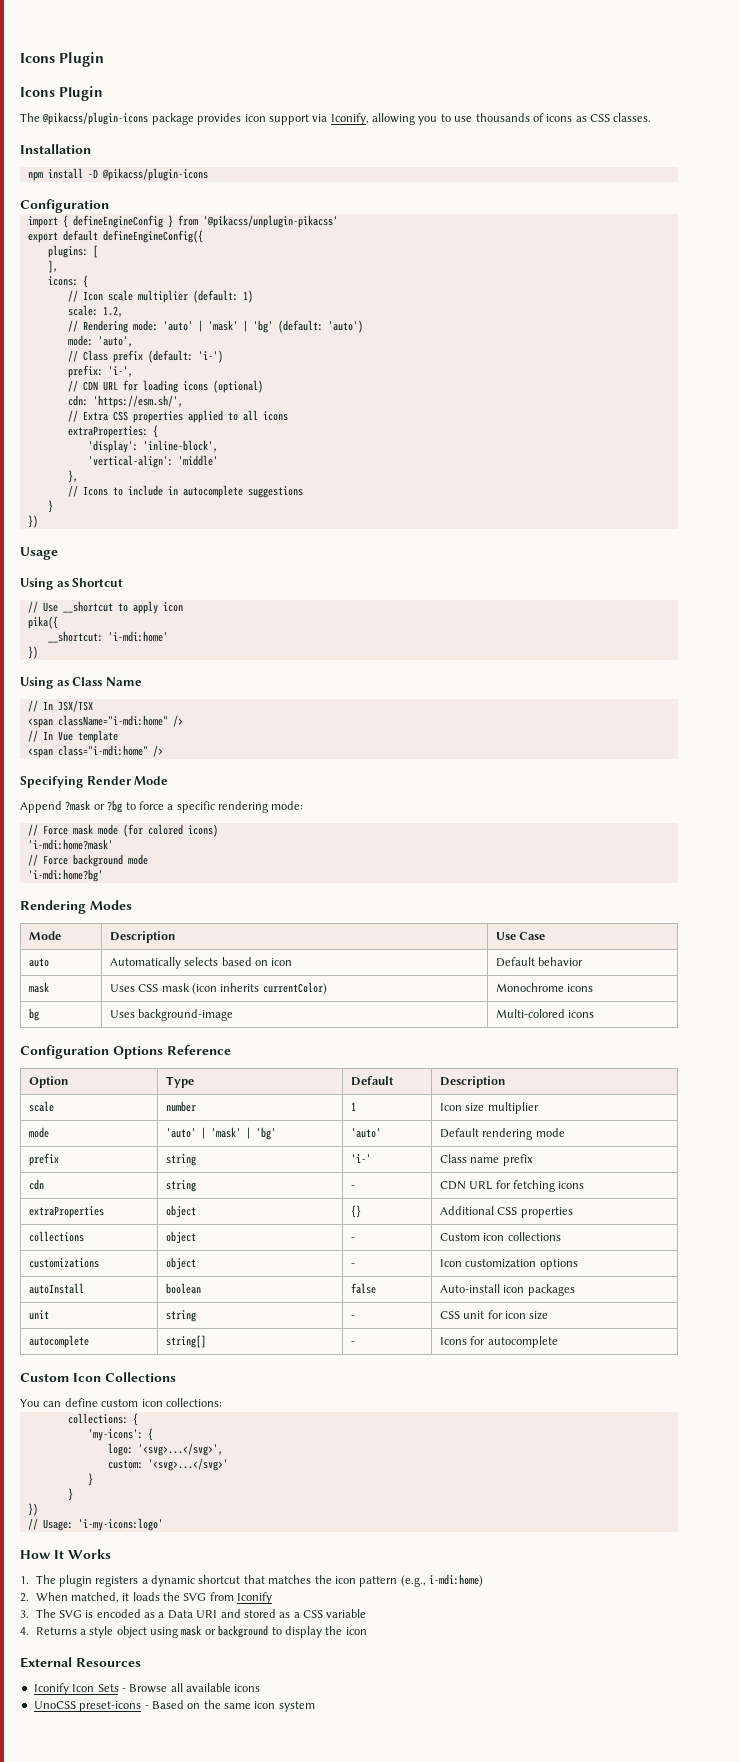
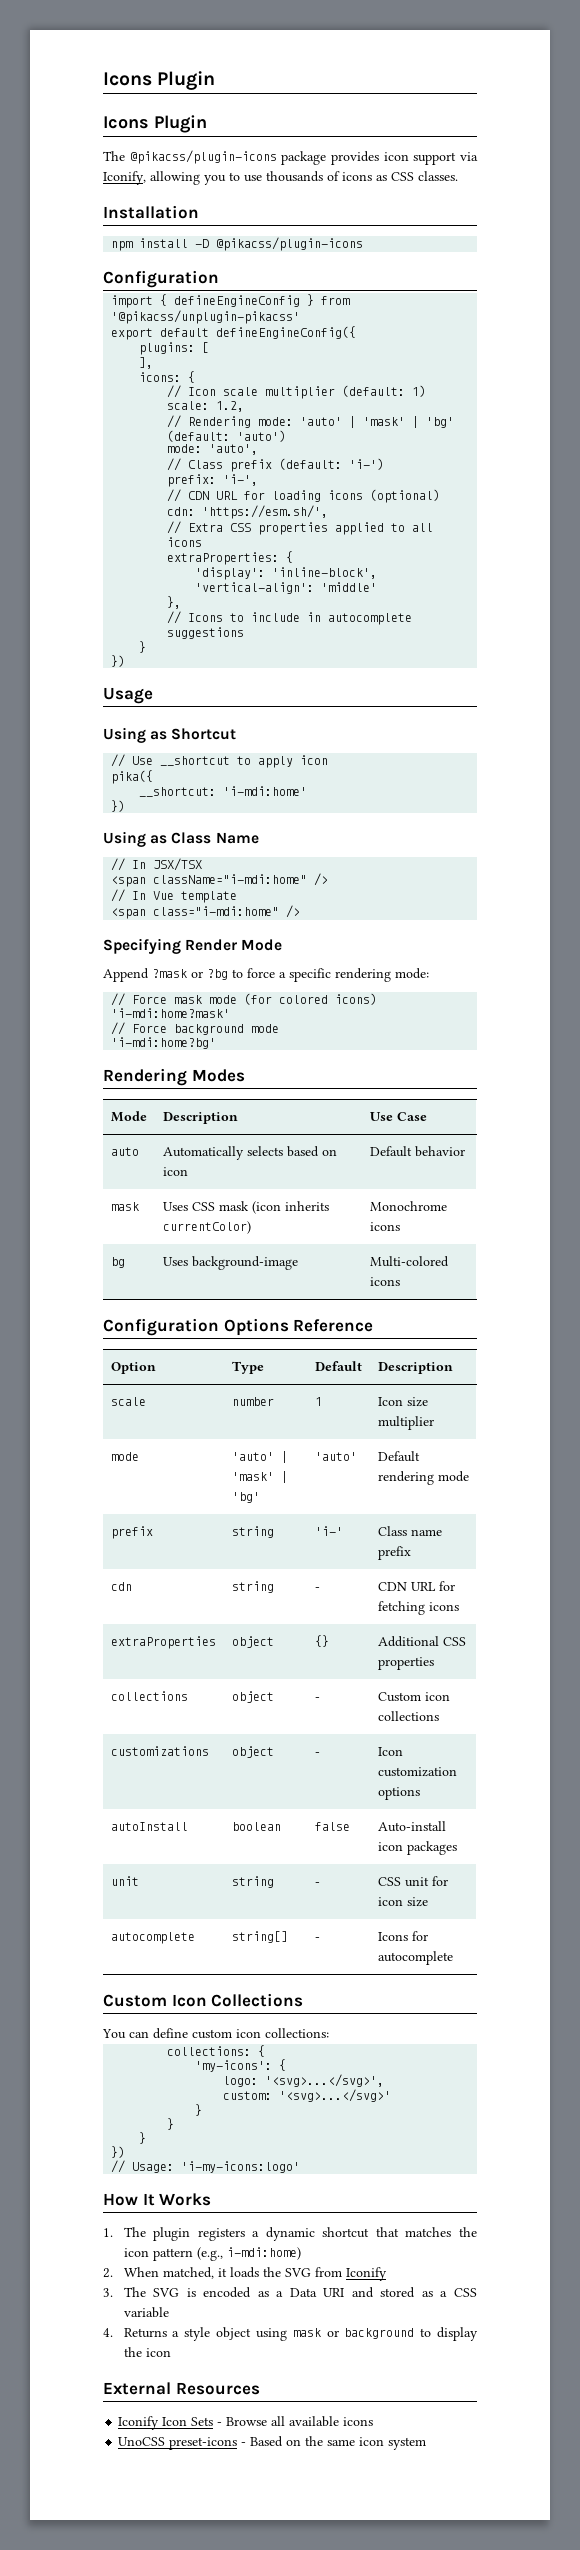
(73, 1494) none -> [139,2132,147,2144] // }

